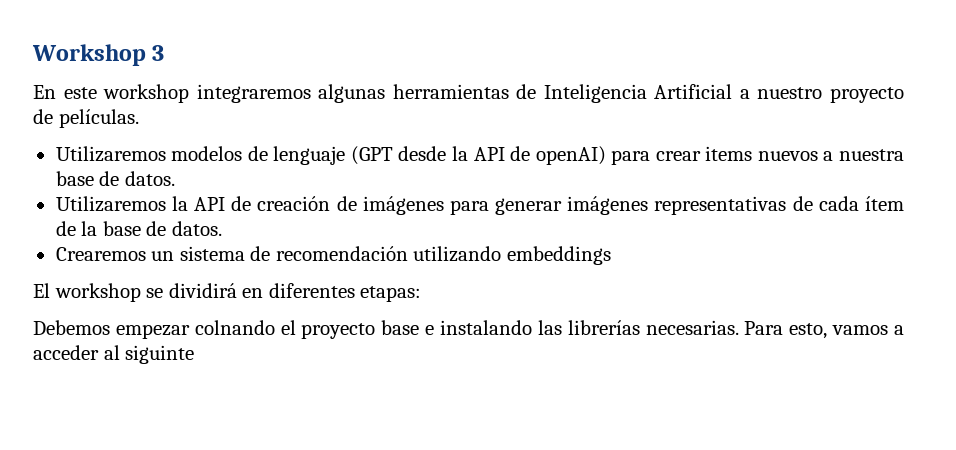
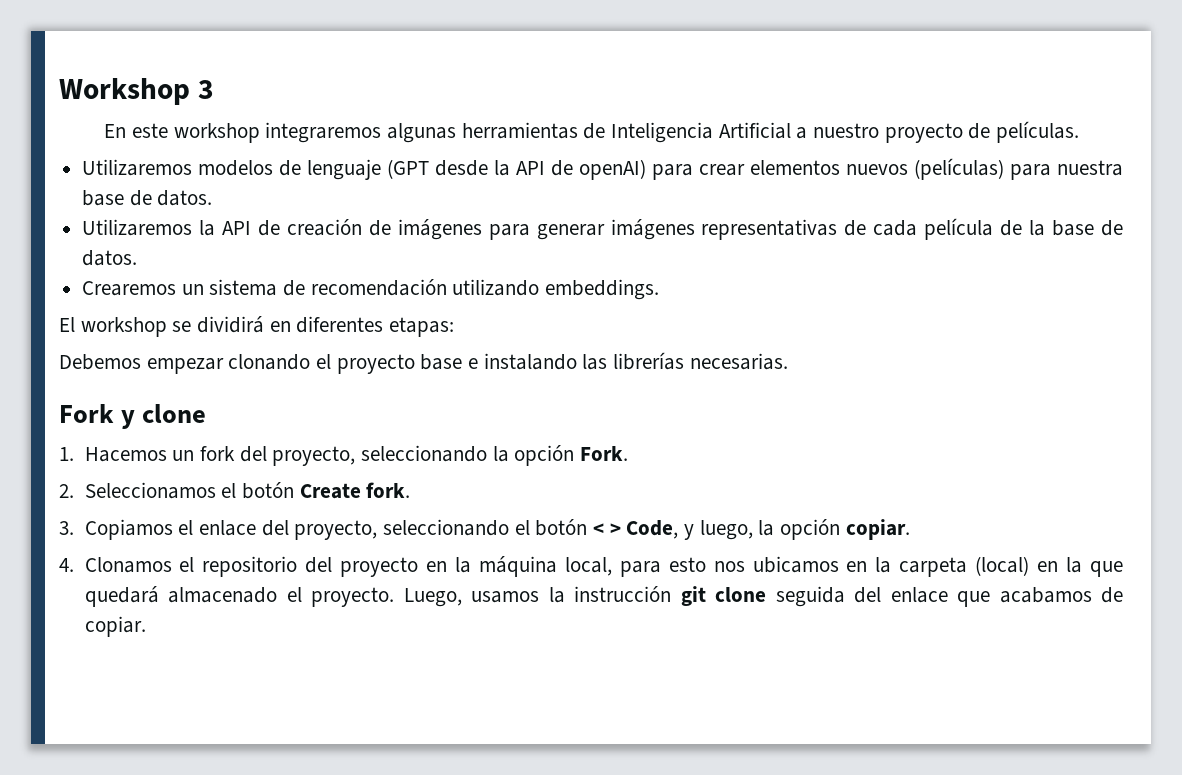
[705,146,834,161] items nuevos a -> [750,158,1052,180] elementos nuevos (películas) para
[865,196,904,211] ítem -> [924,218,994,240] película
[506,246,611,265] embeddings -> [545,279,660,300] embeddings.
[194,320,275,335] colnando -> [228,354,311,370] clonando
[744,321,904,339] [33,345,195,364] Para esto, vamos a acceder al siguinte -> [59,404,207,429] [59,445,628,466] [59,482,411,499] [59,519,910,540] [59,556,1124,577] [84,586,1123,607] [84,616,146,637] // Fork y clone // 1. Hacemos un fork del proyecto, seleccionando la opción Fork. // 2. Seleccionamos el botón Create fork. // 3. Copiamos el enlace del proyecto, seleccionando el botón < > Code, y luego, la opción copiar. // 4. Clonamos el repositorio del proyecto en la máquina local, para esto nos ubicamos en la carpeta (local) en la que quedará almacenado el proyecto. Luego, usamos la instrucción git clone seguida del enlace que acabamos de copiar.

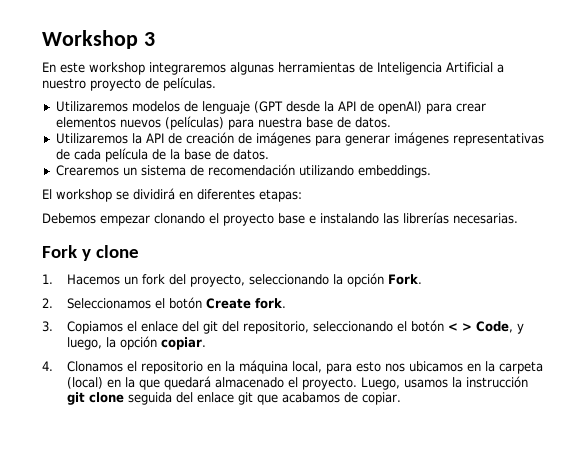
[294,520,378,540] proyecto, -> [202,321,309,334] git del repositorio,
[305,557,419,577] del proyecto -> (203, 367) none
(948, 595) none -> [237,392,253,405] git

